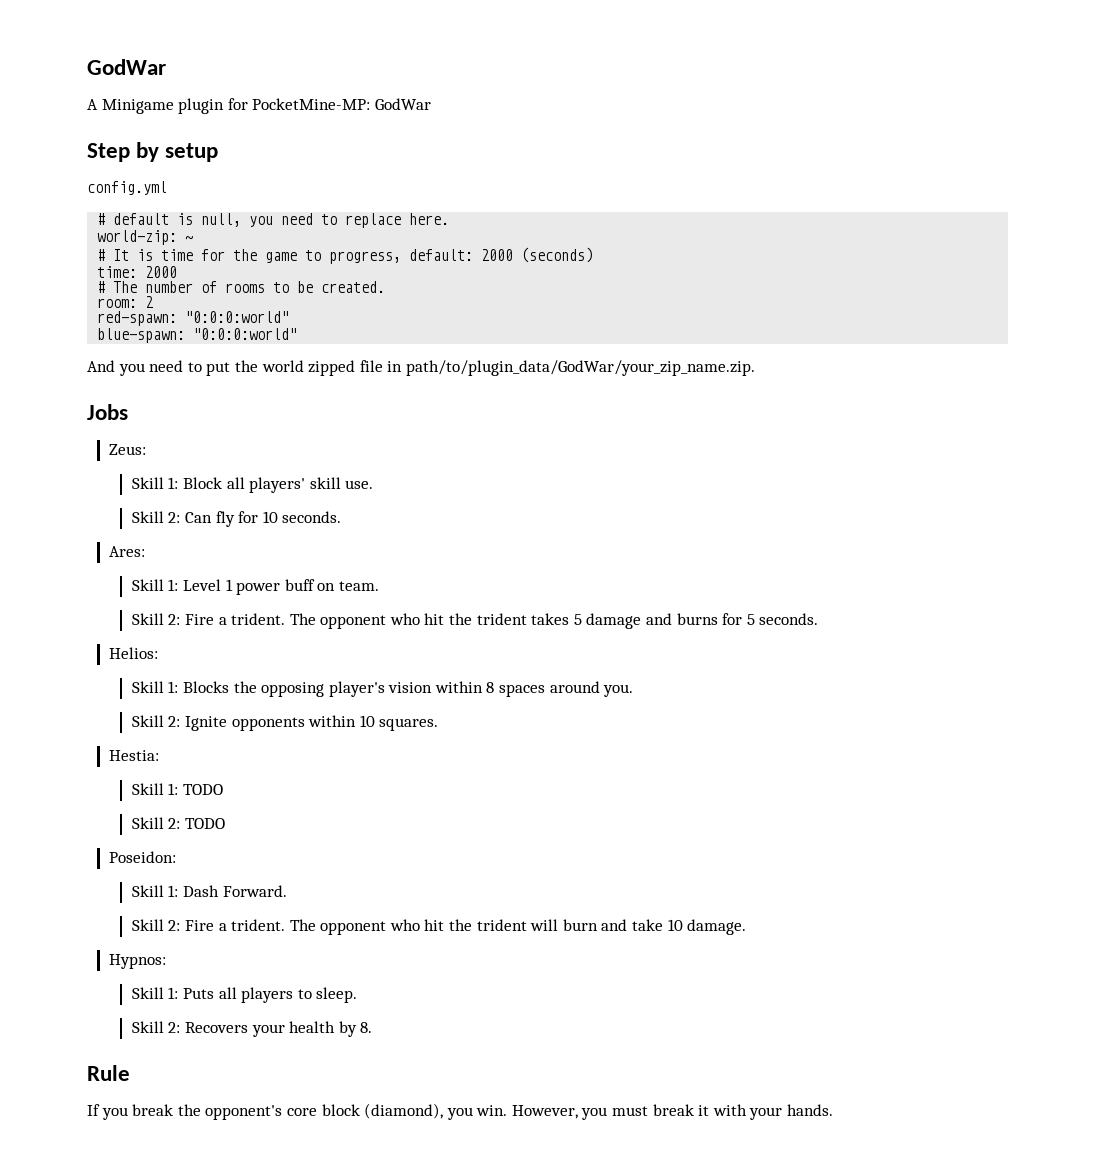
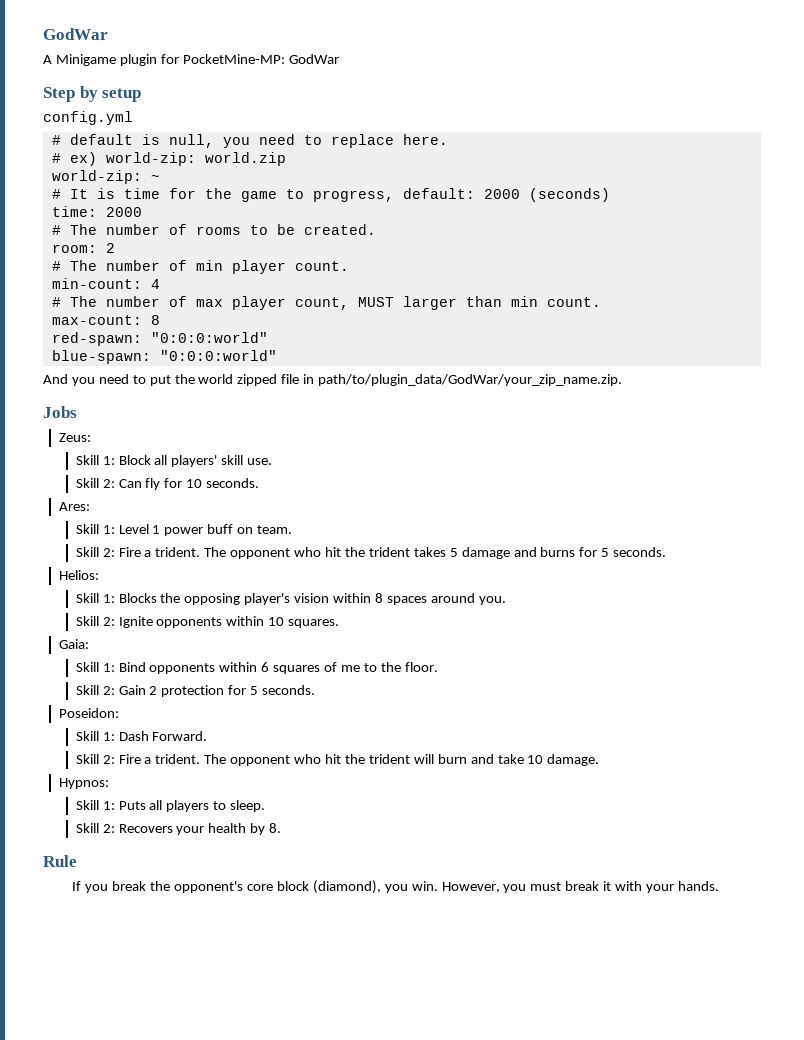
(450, 219) none -> [51,152,286,166] // # ex) world-zip: world.zip
(154, 302) none -> [51,260,349,274] [51,278,160,289] [51,296,601,310] [51,315,160,325] // # The number of min player count. // min-count: 4 // # The number of max player count, MUST larger than min count. // max-count: 8
[109,750,160,761] [131,783,223,795] [131,817,225,829] Hestia: // Skill 1: TODO // Skill 2: TODO -> [59,639,90,649] [75,662,438,674] [75,685,316,697] Gaia: // Skill 1: Bind opponents within 6 squares of me to the floor. // Skill 2: Gain 2 protection for 5 seconds.

